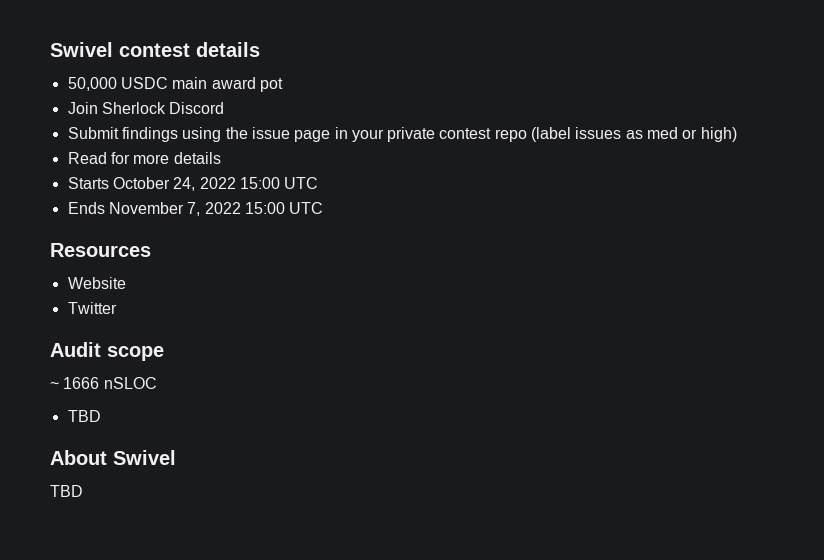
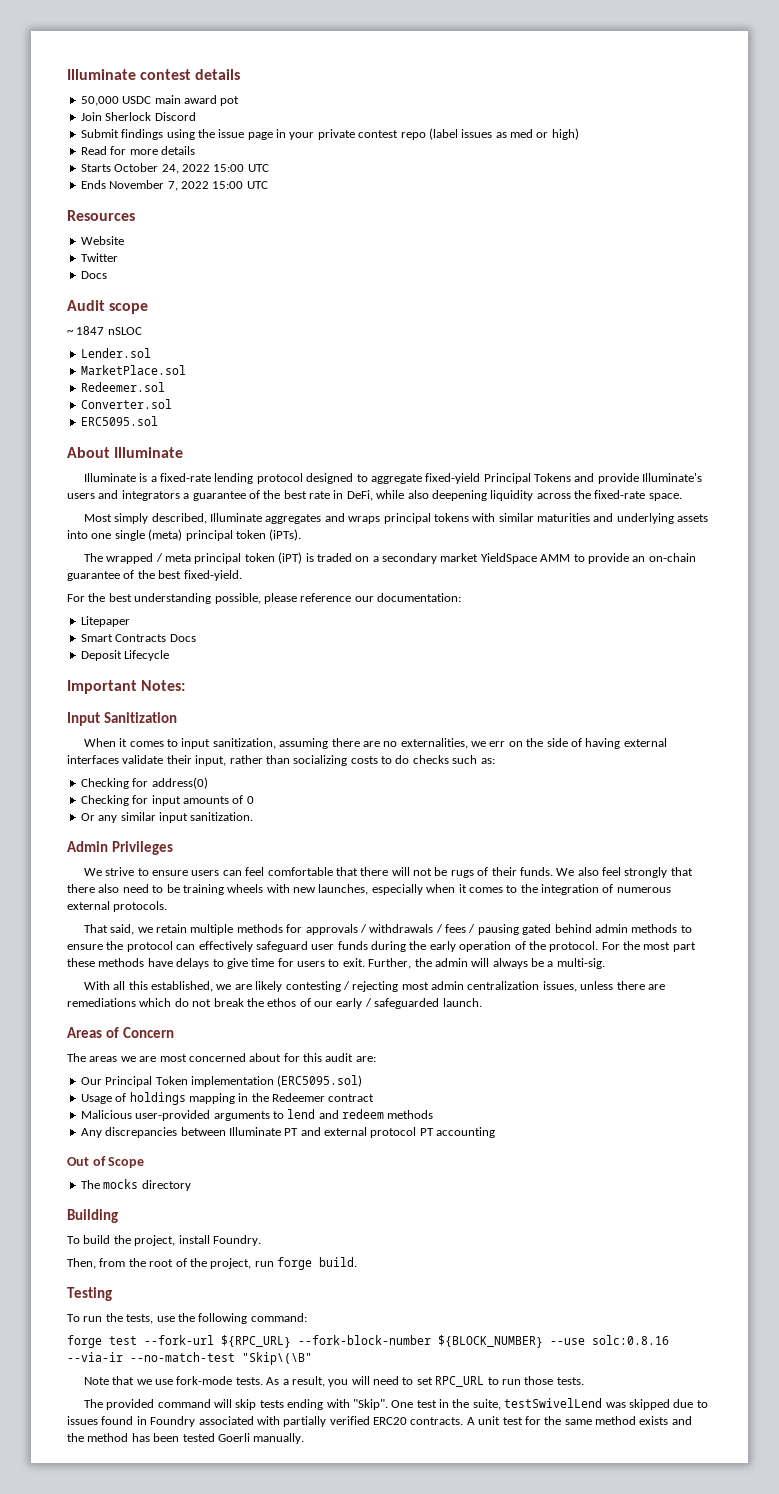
[50,42,113,57] Swivel -> [67,69,136,80] Illuminate
(117, 308) none -> [80,271,107,279] // Docs
[63,377,100,389] 1666 -> [76,326,105,335] 1847
[67,410,101,422] [50,450,176,465] [50,485,83,497] TBD // About Swivel // TBD -> [80,348,151,358] [80,365,186,375] [80,382,165,392] [80,399,172,409] [80,416,158,426] [67,447,184,458] [83,473,703,484] [67,490,682,501] [83,513,709,524] [67,529,302,541] [83,552,696,564] [67,570,242,581] [67,593,461,604] [80,616,130,627] [80,634,196,642] [80,650,170,661] [67,680,186,694] [67,712,177,726] [83,738,667,749] [67,755,495,766] [80,777,208,789] [80,795,254,806] [80,812,254,823] [67,841,173,855] [83,867,693,878] [67,884,671,895] [67,901,168,912] [83,924,692,935] [67,941,696,952] [67,958,605,969] [83,981,665,992] [67,998,482,1009] [67,1027,174,1038] [67,1053,376,1062] [80,1075,363,1087] [80,1092,375,1105] [80,1109,434,1121] [80,1127,496,1138] [67,1156,145,1168] [80,1179,191,1191] [67,1209,118,1223] [67,1235,261,1246] [67,1257,357,1270] [67,1287,112,1301] [67,1313,307,1324] [67,1335,669,1348] [67,1352,312,1365] [83,1376,584,1387] [83,1398,708,1410] [67,1416,692,1427] [67,1433,305,1444] Lender.sol // MarketPlace.sol // Redeemer.sol // Converter.sol // ERC5095.sol // About Illuminate // Illuminate is a fixed-rate lending protocol designed to aggregate fixed-yield Principal Tokens and provide Illuminate's users and integrators a guarantee of the best rate in DeFi, while also deepening liquidity across the fixed-rate space. // Most simply described, Illuminate aggregates and wraps principal tokens with similar maturities and underlying assets into one single (meta) principal token (iPTs). // The wrapped / meta principal token (iPT) is traded on a secondary market YieldSpace AMM to provide an on-chain guarantee of the best fixed-yield. // For the best understanding possible, please reference our documentation: // Litepaper // Smart Contracts Docs // Deposit Lifecycle // Important Notes: // Input Sanitization // When it comes to input sanitization, assuming there are no externalities, we err on the side of having external interfaces validate their input, rather than socializing costs to do checks such as: // Checking for address(0) // Checking for input amounts of 0 // Or any similar input sanitization. // Admin Privileges // We strive to ensure users can feel comfortable that there will not be rugs of their funds. We also feel strongly that there also need to be training wheels with new launches, especially when it comes to the integration of numerous external protocols. // That said, we retain multiple methods for approvals / withdrawals / fees / pausing gated behind admin methods to ensure the protocol can effectively safeguard user funds during the early operation of the protocol. For the most part these methods have delays to give time for users to exit. Further, the admin will always be a multi-sig. // With all this established, we are likely contesting / rejecting most admin centralization issues, unless there are remediations which do not break the ethos of our early / safeguarded launch. // Areas of Concern // The areas we are most concerned about for this audit are: // Our Principal Token implementation (ERC5095.sol) // Usage of holdings mapping in the Redeemer contract // Malicious user-provided arguments to lend and redeem methods // Any discrepancies between Illuminate PT and external protocol PT accounting // Out of Scope // The mocks directory // Building // To build the project, install Foundry. // Then, from the root of the project, run forge build. // Testing // To run the tests, use the following command: // forge test --fork-url ${RPC_URL} --fork-block-number ${BLOCK_NUMBER} --use solc:0.8.16 --via-ir --no-match-test "Skip\(\B" // Note that we use fork-mode tests. As a result, you will need to set RPC_URL to run those tests. // The provided command will skip tests ending with "Skip". One test in the suite, testSwivelLend was skipped due to issues found in Foundry associated with partially verified ERC20 contracts. A unit test for the same method exists and the method has been tested Goerli manually.

